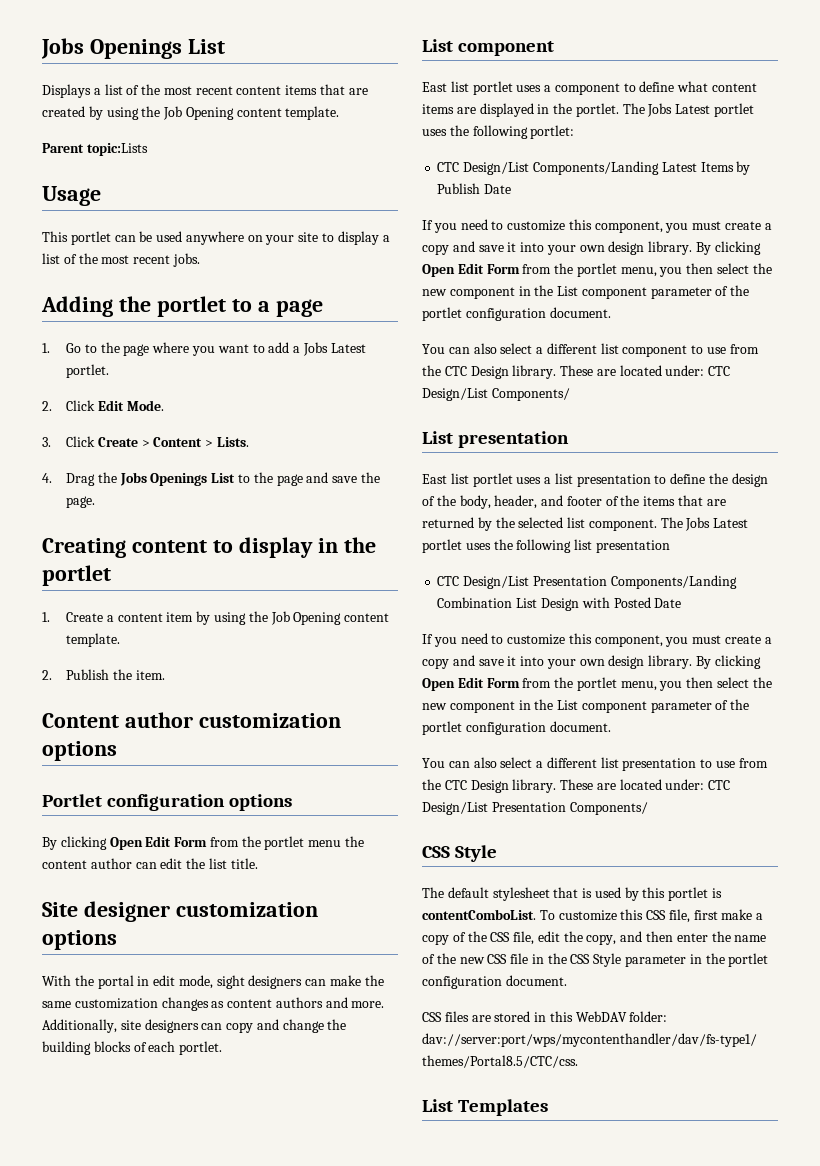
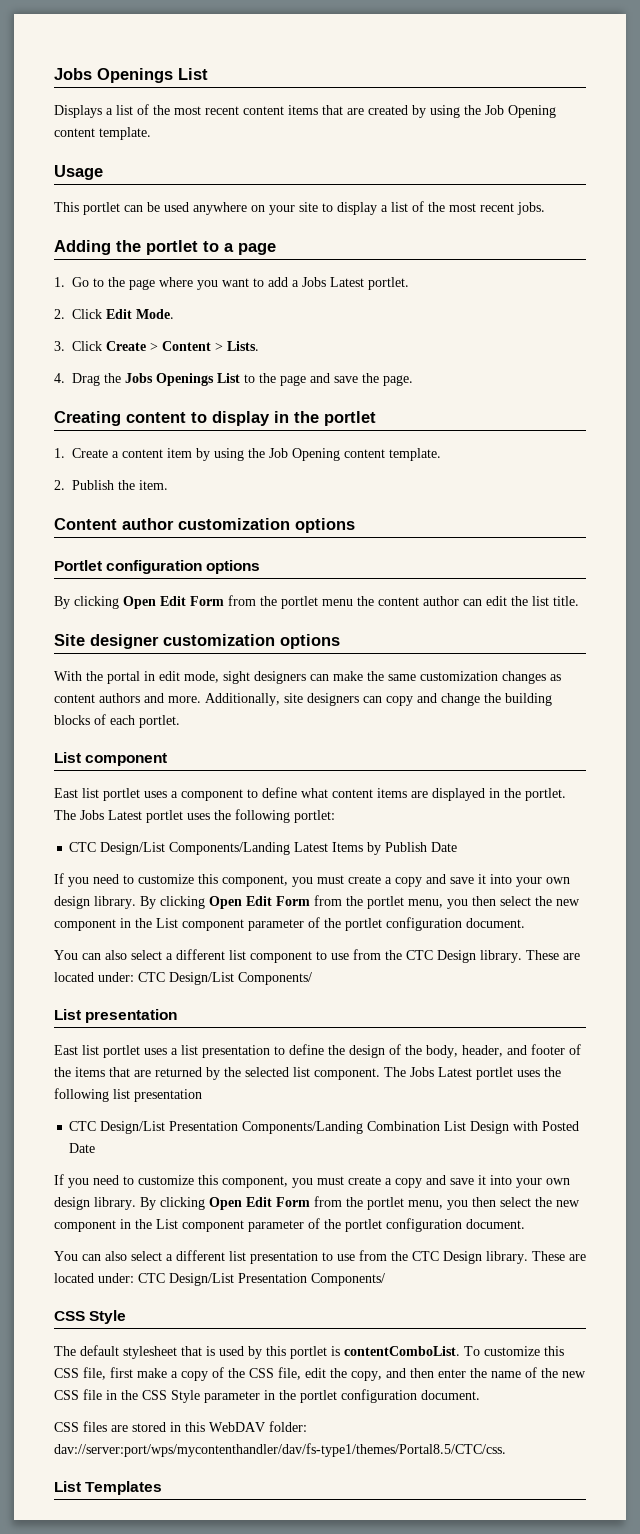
[42,143,148,156] // Parent topic:Lists -> (151, 133) none

